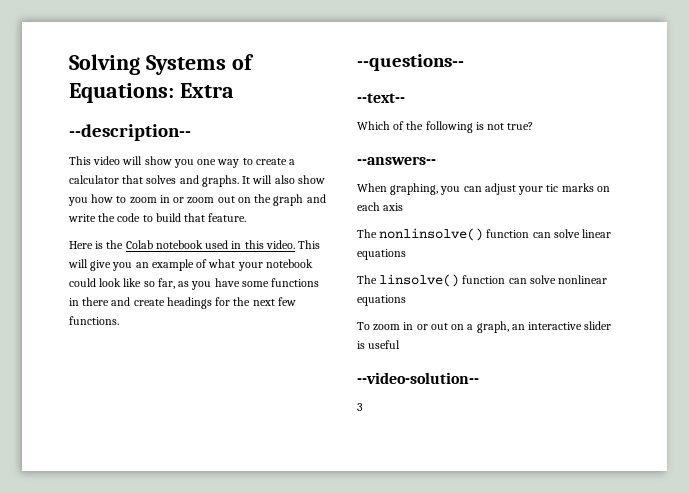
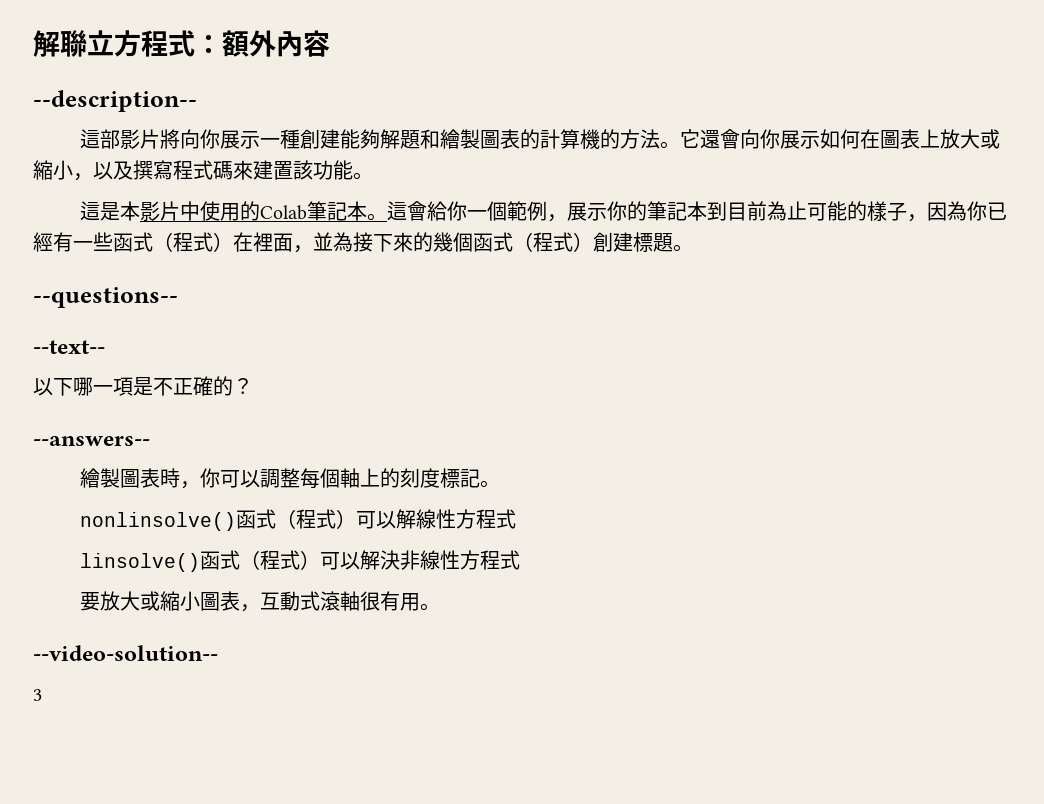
[69,54,254,75] [69,83,234,103] [69,124,191,141] [69,156,296,168] [69,175,325,187] [68,194,326,206] [68,213,247,222] [69,240,321,249] [68,259,313,271] [69,278,320,290] [69,297,296,309] [69,316,119,325] [357,54,464,71] [357,93,405,103] [357,121,534,133] [357,156,436,165] [357,183,610,195] [357,202,404,211] [357,228,612,241] [357,249,406,260] [357,274,608,287] [357,295,406,306] [357,321,612,333] [357,340,401,349] Solving Systems of Equations: Extra // --description-- // This video will show you one way to create a calculator that solves and graphs. It will also show you how to zoom in or zoom out on the graph and write the code to build that feature. // Here is the Colab notebook used in this video. This will give you an example of what your notebook could look like so far, as you have some functions in there and create headings for the next few functions. // --questions-- // --text-- // Which of the following is not true? // --answers-- // When graphing, you can adjust your tic marks on each axis // The nonlinsolve() function can solve linear equations // The linsolve() function can solve nonlinear equations // To zoom in or out on a graph, an interactive slider is useful -> [33,30,330,57] [33,90,197,112] [80,129,1001,149] [33,160,373,181] [80,201,1008,222] [33,232,693,253] [33,287,178,308] [33,340,105,354] [33,376,253,396] [33,436,150,446] [80,468,501,489] [80,509,517,531] [80,550,521,572] [80,591,441,612] 解聯立方程式：額外內容 // --description-- // 這部影片將向你展示一種創建能夠解題和繪製圖表的計算機的方法。它還會向你展示如何在圖表上放大或縮小，以及撰寫程式碼來建置該功能。 // 這是本影片中使用的Colab筆記本。這會給你一個範例，展示你的筆記本到目前為止可能的樣子，因為你已經有一些函式（程式）在裡面，並為接下來的幾個函式（程式）創建標題。 // --questions-- // --text-- // 以下哪一項是不正確的？ // --answers-- // 繪製圖表時，你可以調整每個軸上的刻度標記。 // nonlinsolve()函式（程式）可以解線性方程式 // linsolve()函式（程式）可以解決非線性方程式 // 要放大或縮小圖表，互動式滾軸很有用。

